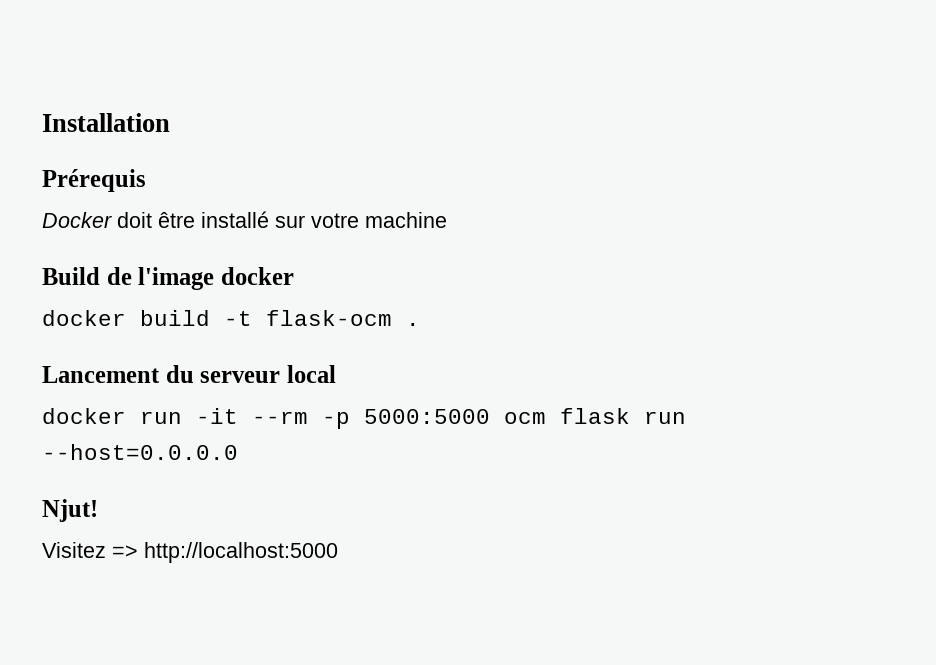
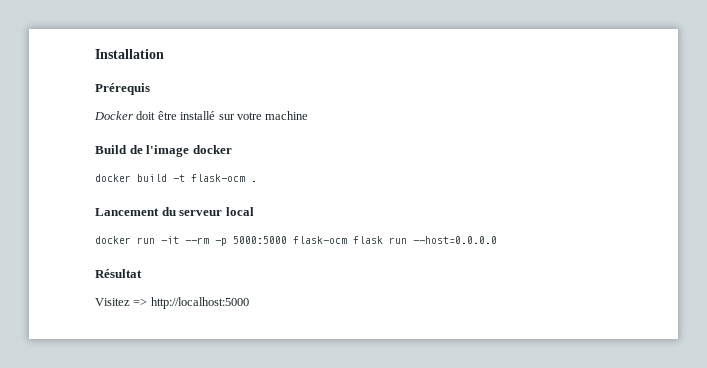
[504,412,546,424] ocm -> [293,236,347,244] flask-ocm
[42,499,98,522] Njut! -> [95,269,142,278] Résultat

